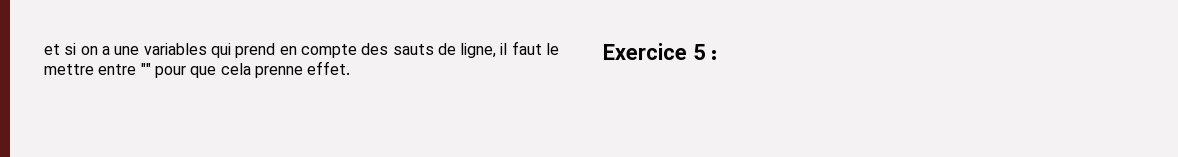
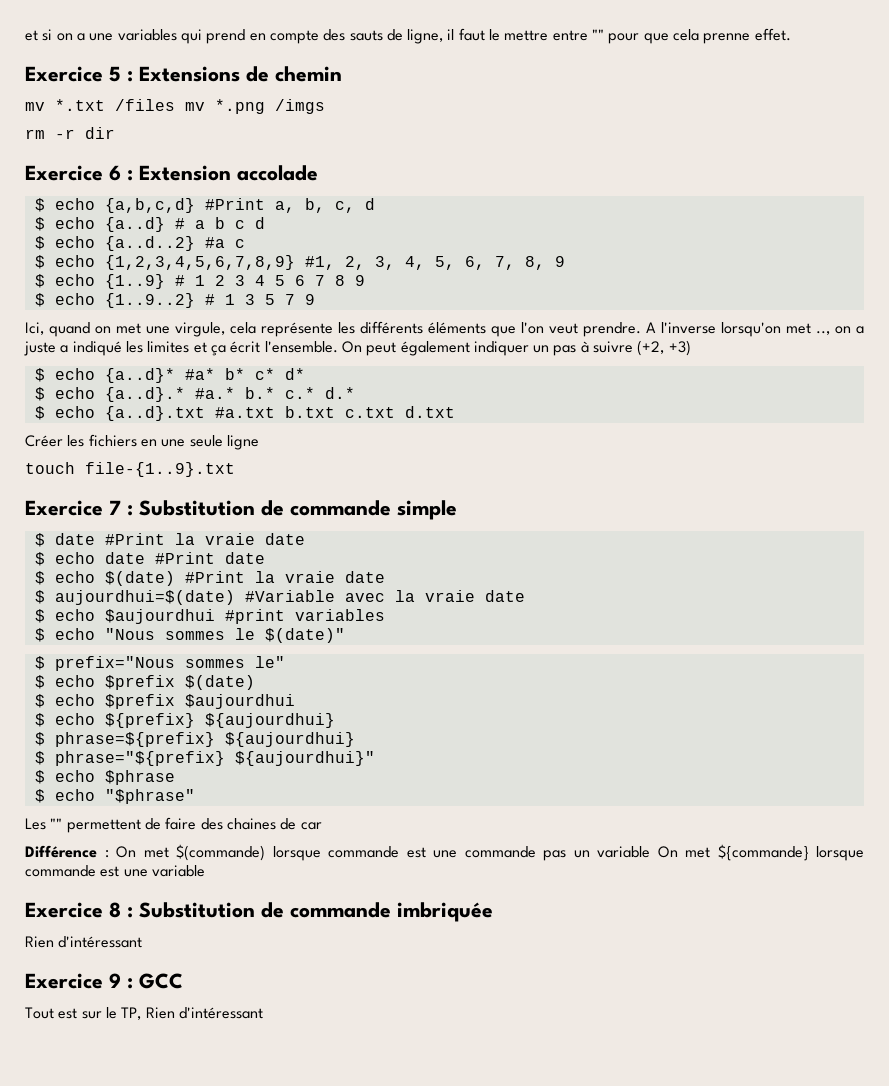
(717, 55) none -> [139,66,342,82] [25,99,325,114] [25,127,115,139] [25,165,318,181] [34,198,375,213] [34,217,265,232] [34,236,245,251] [34,255,565,270] [34,274,365,289] [34,293,315,308] [25,321,864,337] [24,340,691,356] [34,368,305,383] [34,387,355,402] [34,406,455,421] [25,434,259,450] [25,462,235,477] [25,500,457,520] [34,533,305,547] [34,552,265,566] [34,571,385,586] [34,590,525,605] [34,609,385,624] [34,628,345,643] [34,656,285,671] [34,675,255,690] [34,694,295,709] [34,713,335,728] [34,732,355,747] [34,751,375,766] [34,770,175,785] [34,789,195,804] [25,817,322,833] [25,844,864,861] [25,865,205,877] [25,902,493,922] [25,936,143,948] [25,973,183,989] [25,1007,263,1020] Extensions de chemin // mv *.txt /files mv *.png /imgs // rm -r dir // Exercice 6 : Extension accolade // $ echo {a,b,c,d} #Print a, b, c, d // $ echo {a..d} # a b c d // $ echo {a..d..2} #a c // $ echo {1,2,3,4,5,6,7,8,9} #1, 2, 3, 4, 5, 6, 7, 8, 9 // $ echo {1..9} # 1 2 3 4 5 6 7 8 9 // $ echo {1..9..2} # 1 3 5 7 9 // Ici, quand on met une virgule, cela représente les différents éléments que l'on veut prendre. A l'inverse lorsqu'on met .., on a juste a indiqué les limites et ça écrit l'ensemble. On peut également indiquer un pas à suivre (+2, +3) // $ echo {a..d}* #a* b* c* d* // $ echo {a..d}.* #a.* b.* c.* d.* // $ echo {a..d}.txt #a.txt b.txt c.txt d.txt // Créer les fichiers en une seule ligne // touch file-{1..9}.txt // Exercice 7 : Substitution de commande simple // $ date #Print la vraie date // $ echo date #Print date // $ echo $(date) #Print la vraie date // $ aujourdhui=$(date) #Variable avec la vraie date // $ echo $aujourdhui #print variables // $ echo "Nous sommes le $(date)" // $ prefix="Nous sommes le" // $ echo $prefix $(date) // $ echo $prefix $aujourdhui // $ echo ${prefix} ${aujourdhui} // $ phrase=${prefix} ${aujourdhui} // $ phrase="${prefix} ${aujourdhui}" // $ echo $phrase // $ echo "$phrase" // Les "" permettent de faire des chaines de car // Différence : On met $(commande) lorsque commande est une commande pas un variable On met ${commande} lorsque commande est une variable // Exercice 8 : Substitution de commande imbriquée // Rien d'intéressant // Exercice 9 : GCC // Tout est sur le TP, Rien d'intéressant

